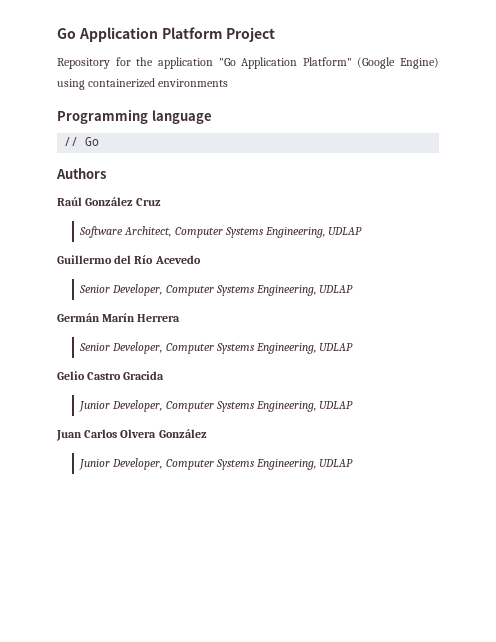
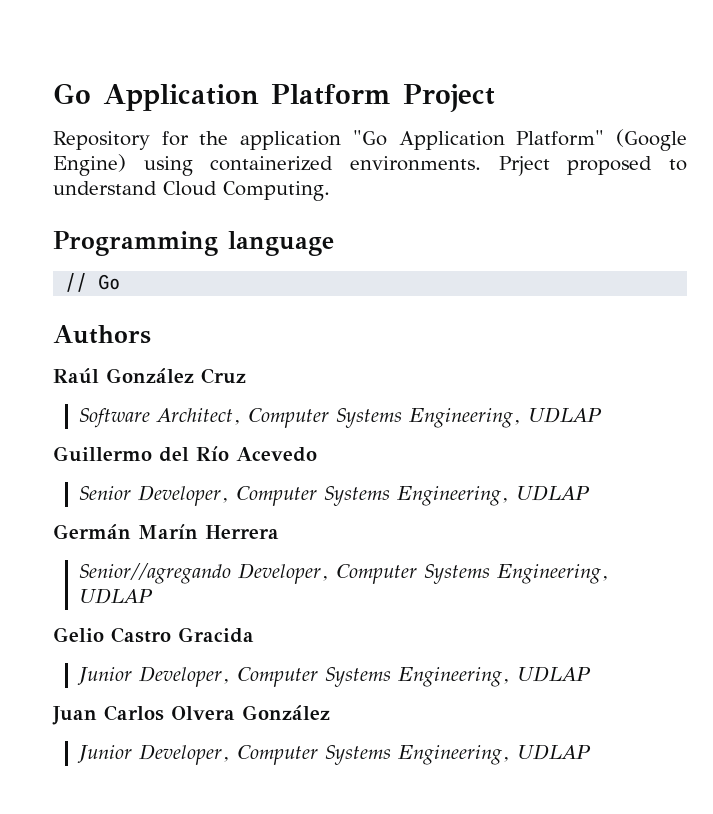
[158,79,229,87] environments -> [350,156,687,176] [53,181,330,201] environments. Prject proposed to understand Cloud Computing.
[79,343,111,351] Senior -> [79,563,232,584] Senior//agregando

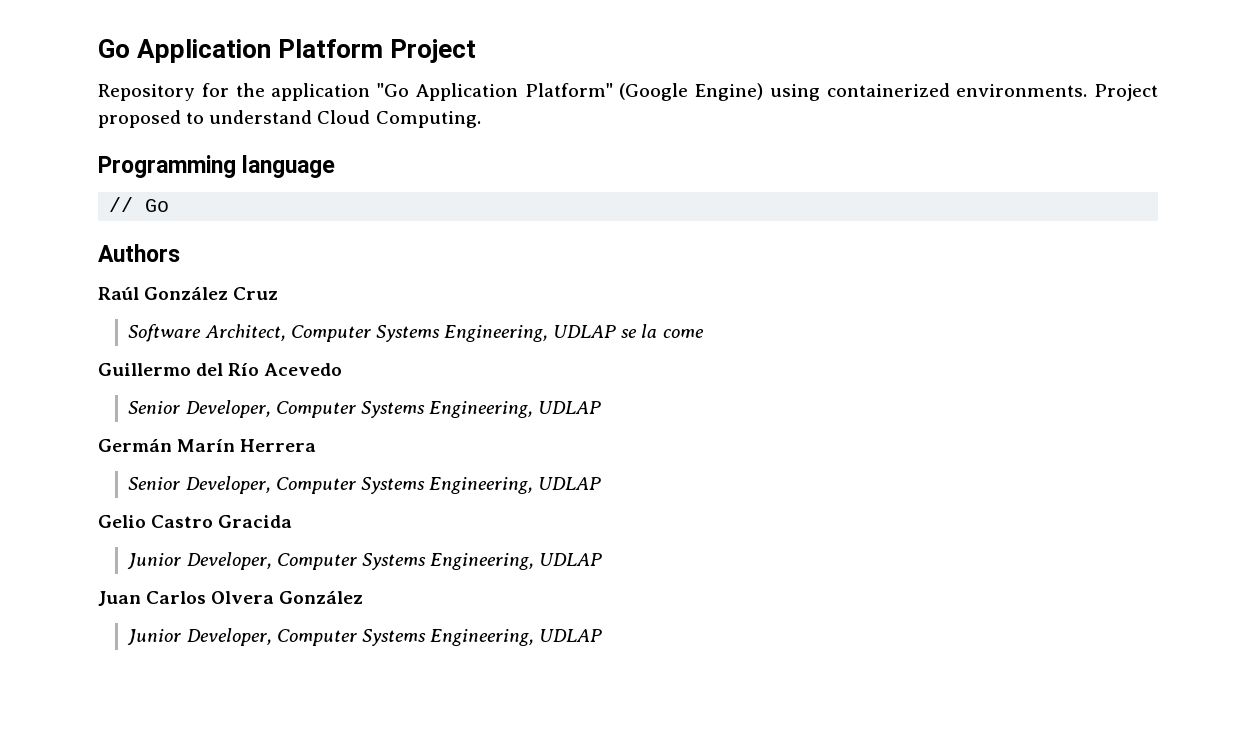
[498,156,550,176] Prject -> [1094,84,1158,101] Project
(603, 415) none -> [621,324,704,338] se la come
[79,563,232,584] Senior//agregando -> [128,477,181,490] Senior

